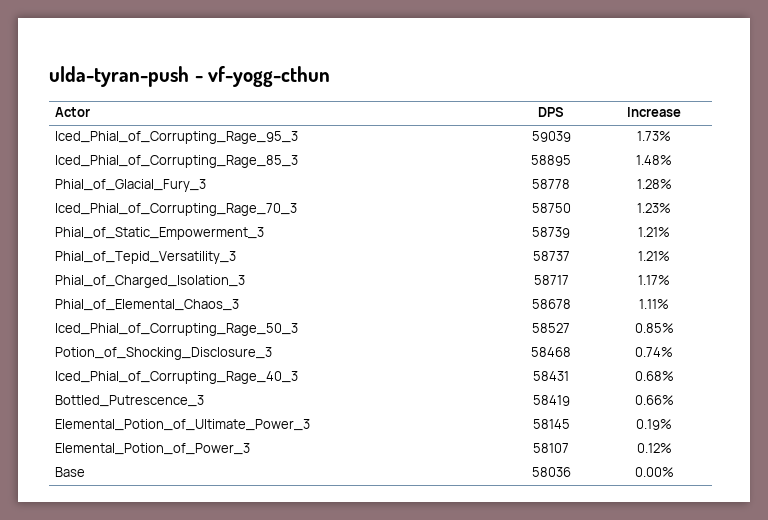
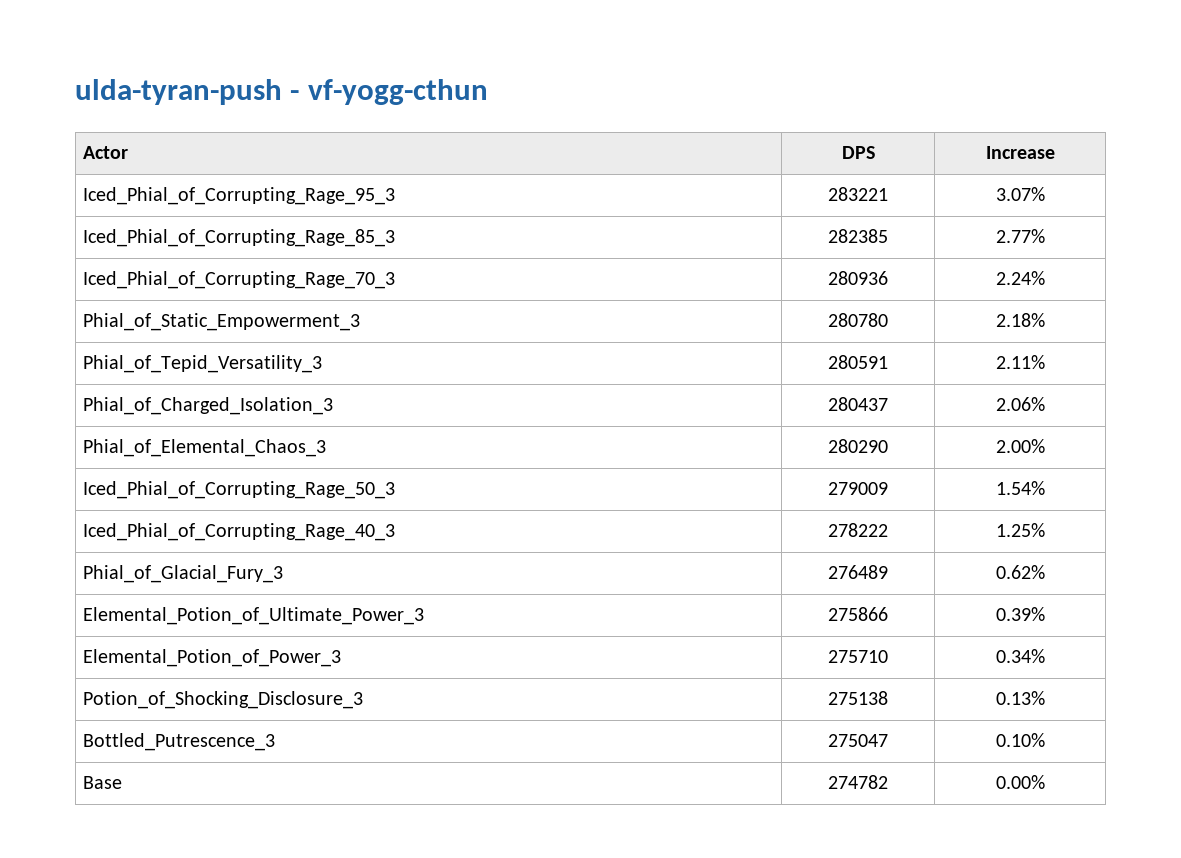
[531,131,571,142] [637,131,671,141] 59039 | 1.73% -> [828,187,888,201] [995,187,1045,201] 283221 | 3.07%
[531,155,571,166] [636,155,672,165] [55,179,207,192] [532,179,570,189] [636,179,672,189] [55,203,298,216] [531,203,571,213] [637,203,671,213] [55,227,265,240] [532,227,570,238] [638,227,670,237] [55,251,237,264] [532,251,570,261] [638,251,670,261] [55,275,246,288] [533,275,569,285] [638,275,670,285] [55,299,240,311] [531,299,571,309] [639,299,669,309] [55,323,299,336] [532,323,570,333] [634,323,674,333] [55,347,273,360] [531,347,571,357] [635,347,673,357] [55,371,299,384] [533,371,569,381] [634,371,674,381] [55,395,205,407] [532,395,570,406] [634,395,674,405] [55,419,311,431] [532,419,570,429] [636,419,672,430] [55,443,251,455] [533,443,569,453] [636,443,672,453] 58895 | 1.48% // Phial_of_Glacial_Fury_3 | 58778 | 1.28% // Iced_Phial_of_Corrupting_Rage_70_3 | 58750 | 1.23% // Phial_of_Static_Empowerment_3 | 58739 | 1.21% // Phial_of_Tepid_Versatility_3 | 58737 | 1.21% // Phial_of_Charged_Isolation_3 | 58717 | 1.17% // Phial_of_Elemental_Chaos_3 | 58678 | 1.11% // Iced_Phial_of_Corrupting_Rage_50_3 | 58527 | 0.85% // Potion_of_Shocking_Disclosure_3 | 58468 | 0.74% // Iced_Phial_of_Corrupting_Rage_40_3 | 58431 | 0.68% // Bottled_Putrescence_3 | 58419 | 0.66% // Elemental_Potion_of_Ultimate_Power_3 | 58145 | 0.19% // Elemental_Potion_of_Power_3 | 58107 | 0.12% -> [828,229,888,243] [995,229,1045,243] [83,271,396,289] [828,271,888,285] [995,271,1045,285] [83,313,361,331] [828,313,888,327] [995,313,1045,327] [83,355,323,373] [828,355,888,369] [995,355,1045,369] [83,397,334,415] [828,397,888,411] [995,397,1045,411] [83,439,327,457] [828,439,888,453] [995,439,1045,453] [83,481,396,499] [828,482,888,495] [995,481,1045,495] [83,523,396,541] [828,523,888,537] [995,523,1045,537] [83,565,284,583] [828,565,888,579] [995,565,1045,579] [83,607,425,625] [828,607,888,621] [995,607,1045,621] [83,649,342,667] [828,650,888,663] [995,649,1045,663] [83,691,364,709] [828,691,888,705] [995,691,1045,705] [83,733,276,751] [828,734,888,747] [995,733,1045,747] 282385 | 2.77% // Iced_Phial_of_Corrupting_Rage_70_3 | 280936 | 2.24% // Phial_of_Static_Empowerment_3 | 280780 | 2.18% // Phial_of_Tepid_Versatility_3 | 280591 | 2.11% // Phial_of_Charged_Isolation_3 | 280437 | 2.06% // Phial_of_Elemental_Chaos_3 | 280290 | 2.00% // Iced_Phial_of_Corrupting_Rage_50_3 | 279009 | 1.54% // Iced_Phial_of_Corrupting_Rage_40_3 | 278222 | 1.25% // Phial_of_Glacial_Fury_3 | 276489 | 0.62% // Elemental_Potion_of_Ultimate_Power_3 | 275866 | 0.39% // Elemental_Potion_of_Power_3 | 275710 | 0.34% // Potion_of_Shocking_Disclosure_3 | 275138 | 0.13% // Bottled_Putrescence_3 | 275047 | 0.10%
[531,467,571,477] 58036 -> [828,775,888,789] 274782

